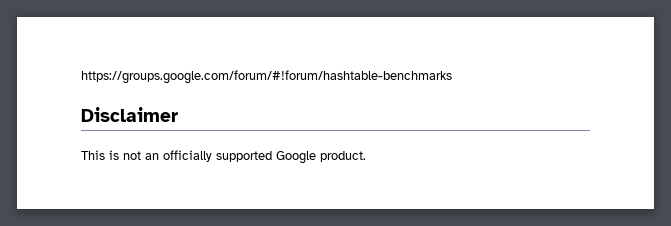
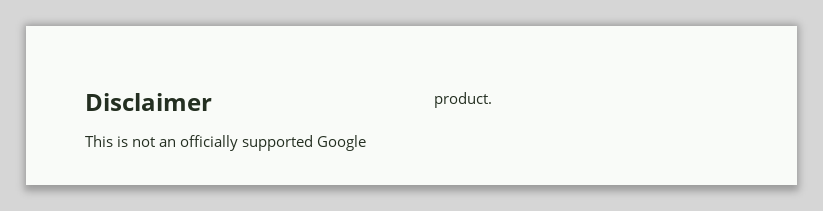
[81,70,452,84] https://groups.google.com/forum/#!forum/hashtable-benchmarks // -> (85, 102) none

